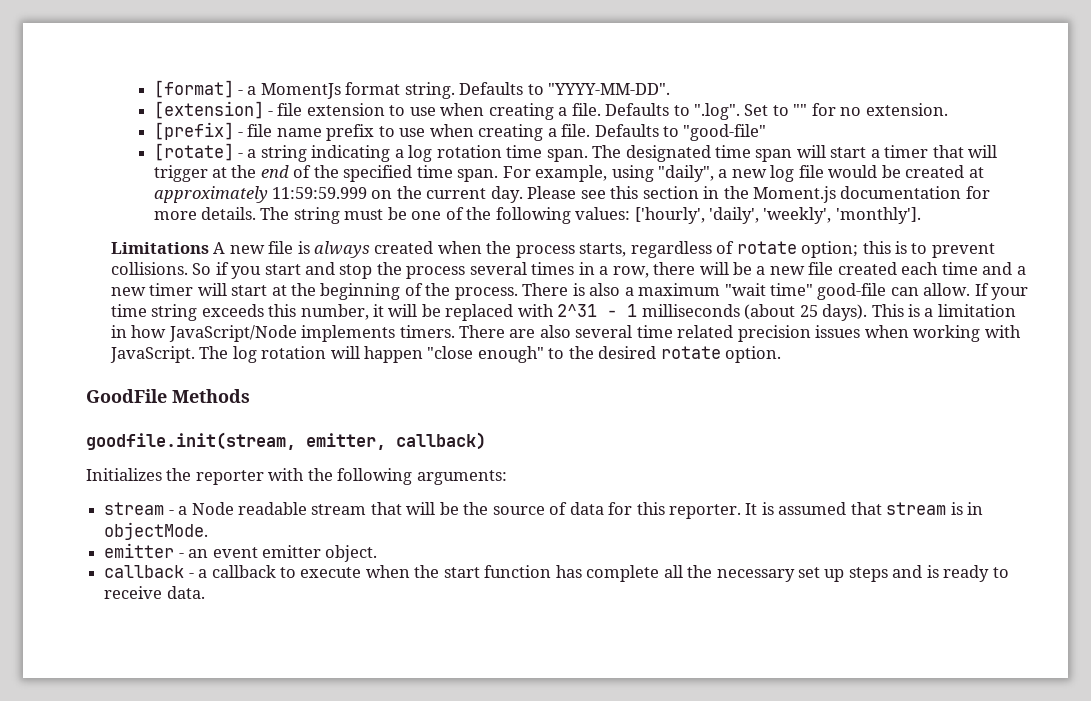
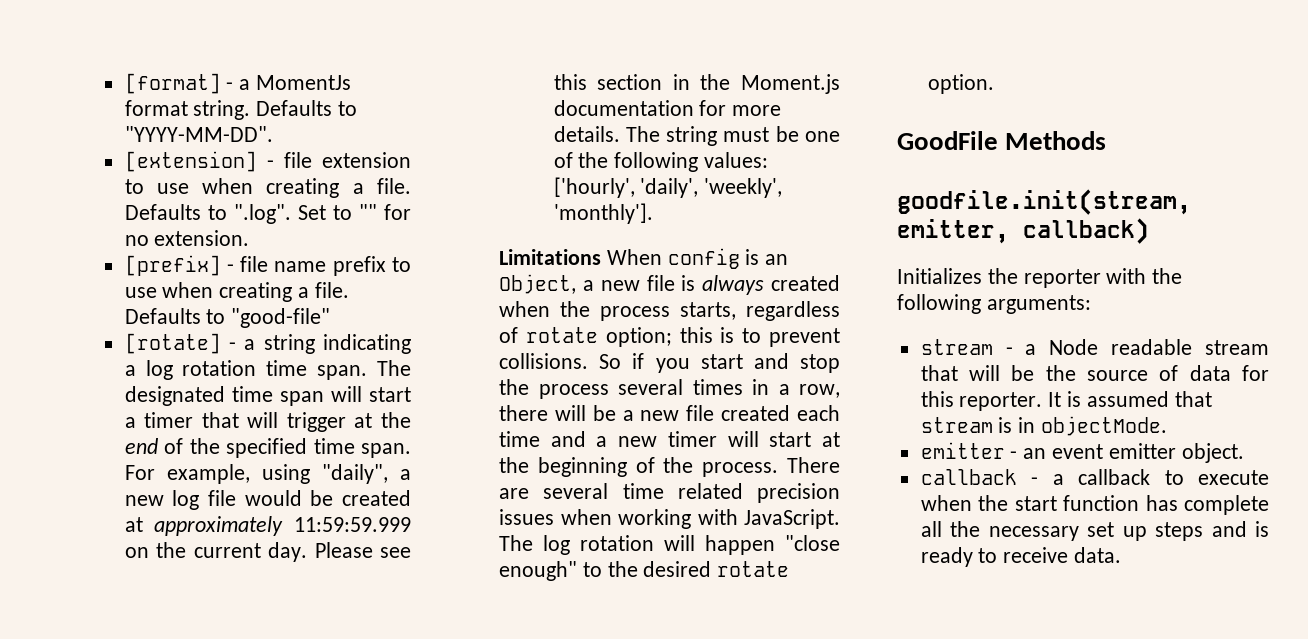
[213,242,226,254] A -> [606,248,789,269] [499,274,594,294] When config is an Object, a
[572,283,1029,300] [110,304,1016,321] [110,325,571,342] is also a maximum "wait time" good-file can allow. If your time string exceeds this number, it will be replaced with 2^31 - 1 milliseconds (about 25 days). This is a limitation in how JavaScript/Node implements timers. There are also -> [499,488,530,499] are

